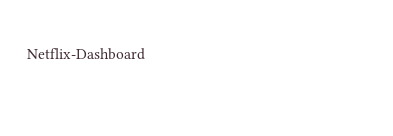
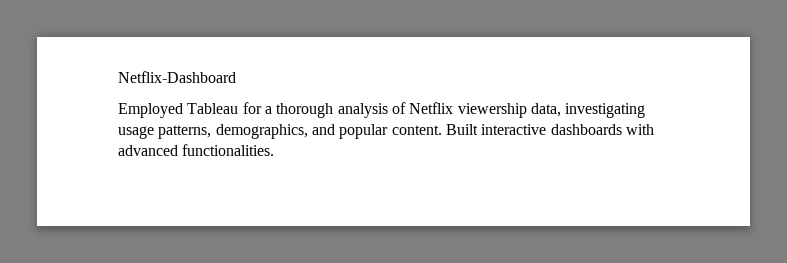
(145, 54) none -> [118,102,646,118] [118,124,654,139] [118,144,275,156] // Employed Tableau for a thorough analysis of Netflix viewership data, investigating usage patterns, demographics, and popular content. Built interactive dashboards with advanced functionalities.

